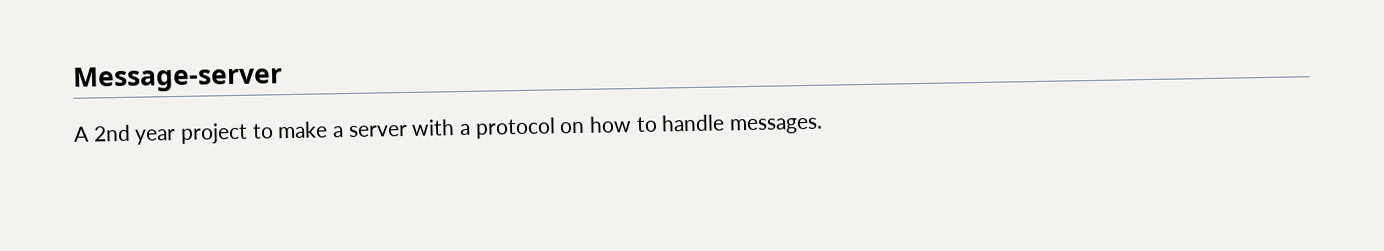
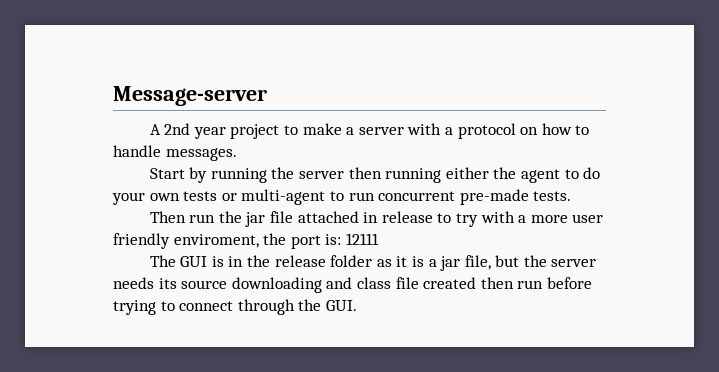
(824, 126) none -> [149,167,601,183] [112,189,572,205] [149,211,604,227] [113,233,379,249] [149,255,597,271] [113,277,592,293] [113,299,357,315] // Start by running the server then running either the agent to do your own tests or multi-agent to run concurrent pre-made tests. // Then run the jar file attached in release to try with a more user friendly enviroment, the port is: 12111 // The GUI is in the release folder as it is a jar file, but the server needs its source downloading and class file created then run before trying to connect through the GUI.

